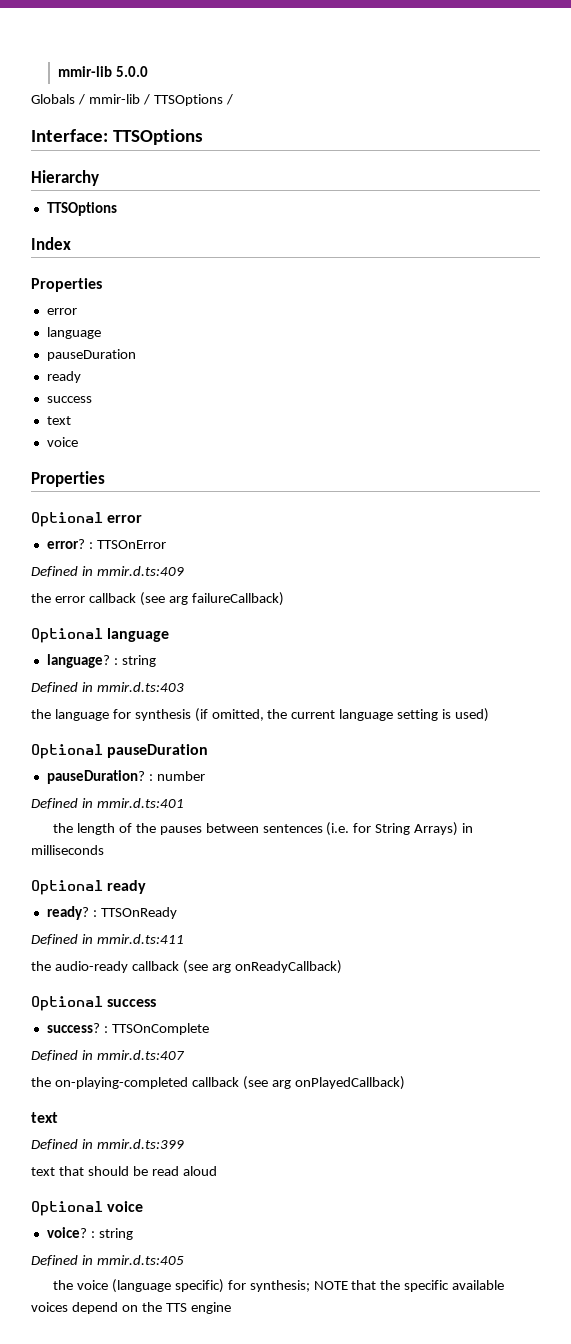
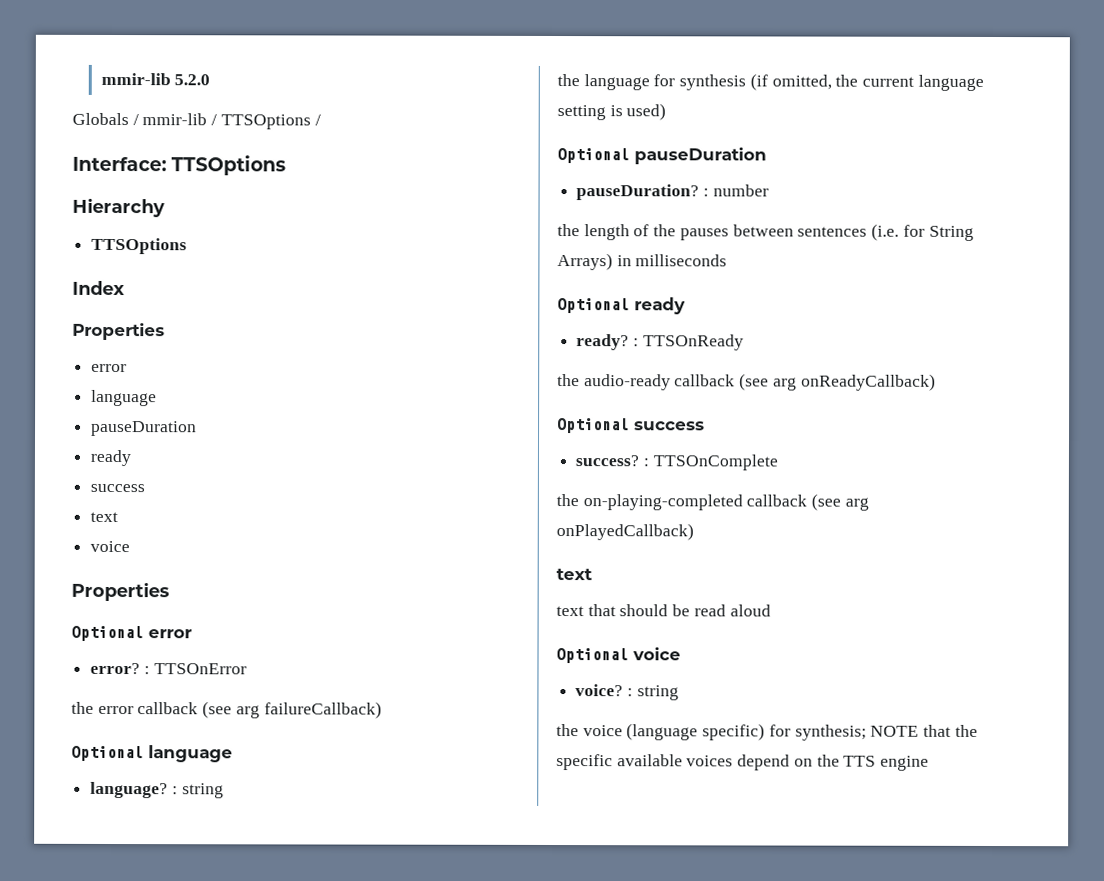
[58,66,149,77] mmir-lib 5.0.0 -> [100,72,211,86] mmir-lib 5.2.0
[31,566,184,577] // Defined in mmir.d.ts:409 -> (247, 669) none
[31,682,184,693] // Defined in mmir.d.ts:403 -> (224, 791) none
[31,798,184,809] // Defined in mmir.d.ts:401 -> (769, 190) none
[31,934,184,945] // Defined in mmir.d.ts:411 -> (744, 342) none
[31,1050,185,1061] // Defined in mmir.d.ts:407 -> (778, 462) none
[31,1139,184,1150] // Defined in mmir.d.ts:399 -> (593, 574) none
[31,1255,184,1266] // Defined in mmir.d.ts:405 -> (679, 693) none

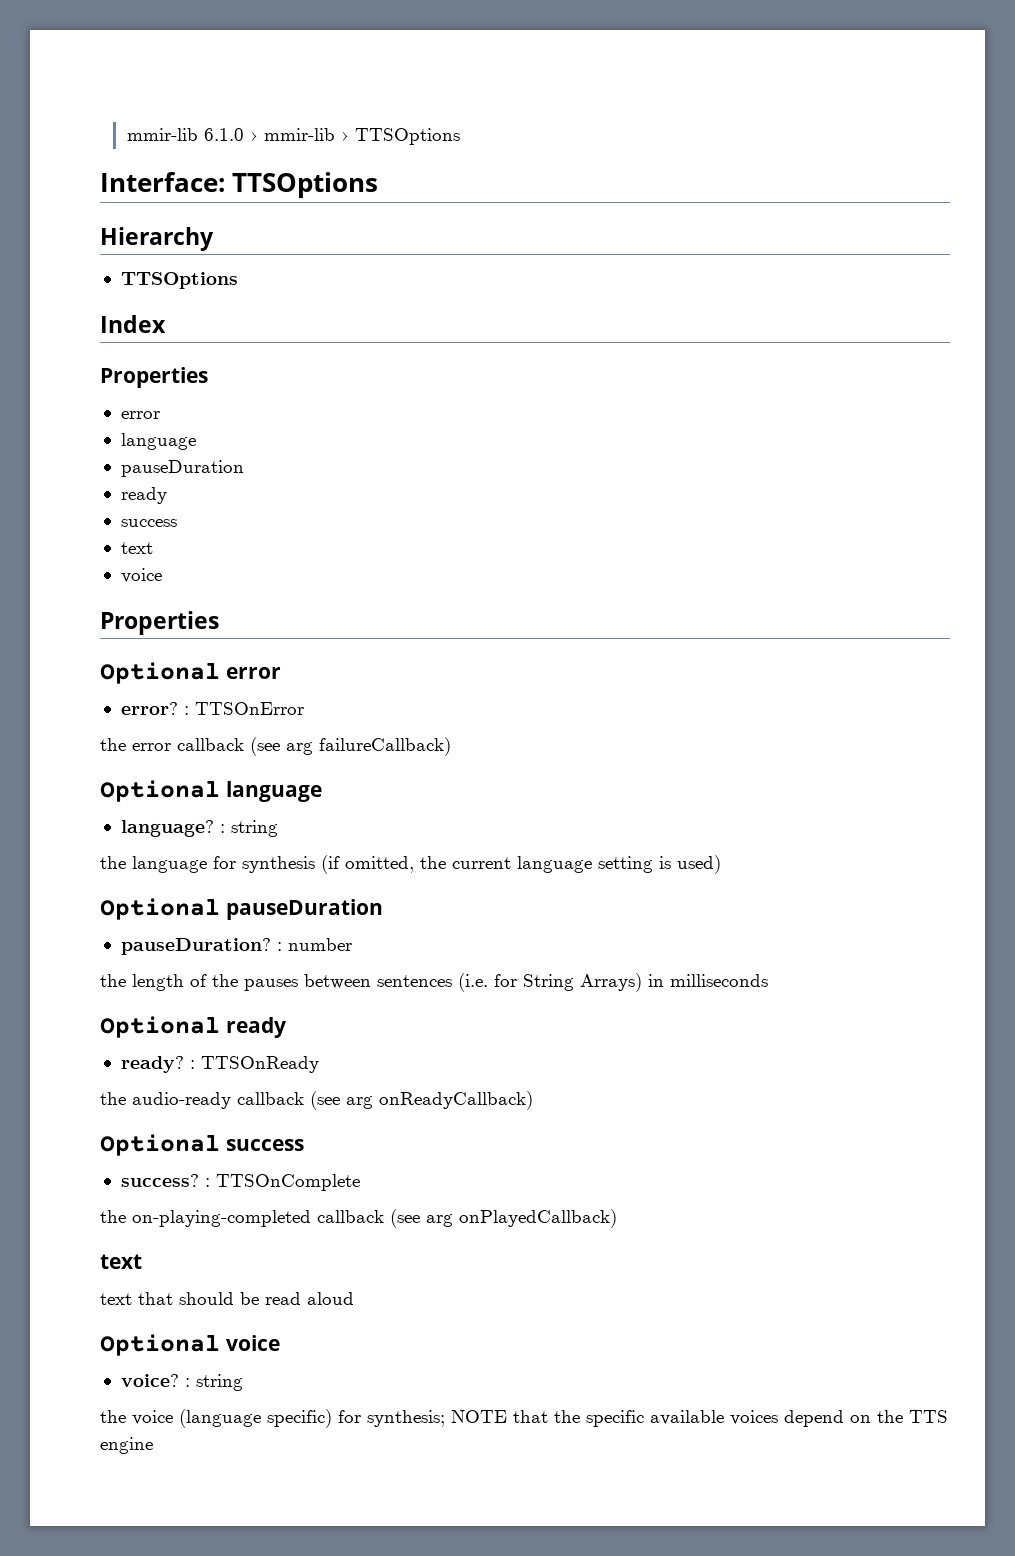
[100,72,211,86] [72,112,321,130] mmir-lib 5.2.0 // Globals / mmir-lib / TTSOptions / -> [126,128,460,145] mmir-lib 6.1.0 › mmir-lib › TTSOptions

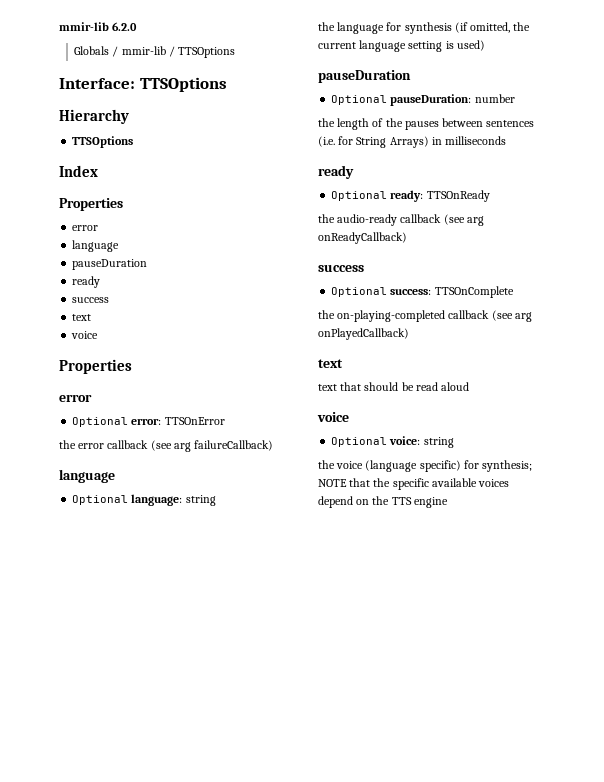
[126,128,349,141] mmir-lib 6.1.0 › mmir-lib › -> [59,22,138,31] [74,46,175,57] mmir-lib 6.2.0 // Globals / mmir-lib /
[100,662,281,684] [120,702,189,715] Optional error // error? : -> [59,394,92,402] [72,417,162,427] error // Optional error:
[100,780,322,802] [120,820,225,837] Optional language // language? : -> [59,469,115,483] [72,494,183,506] language // Optional language:
[100,898,383,920] [120,938,282,955] Optional pauseDuration // pauseDuration? : -> [318,70,411,83] [331,94,472,106] pauseDuration // Optional pauseDuration:
[100,1016,286,1038] [120,1056,195,1073] Optional ready // ready? : -> [318,165,354,179] [331,190,424,202] ready // Optional ready:
[100,1134,304,1156] [120,1174,210,1187] Optional success // success? : -> [318,264,364,272] [331,287,432,297] success // Optional success:
[100,1334,280,1356] [120,1374,190,1387] Optional voice // voice? : -> [317,412,349,422] [331,436,421,447] voice // Optional voice:

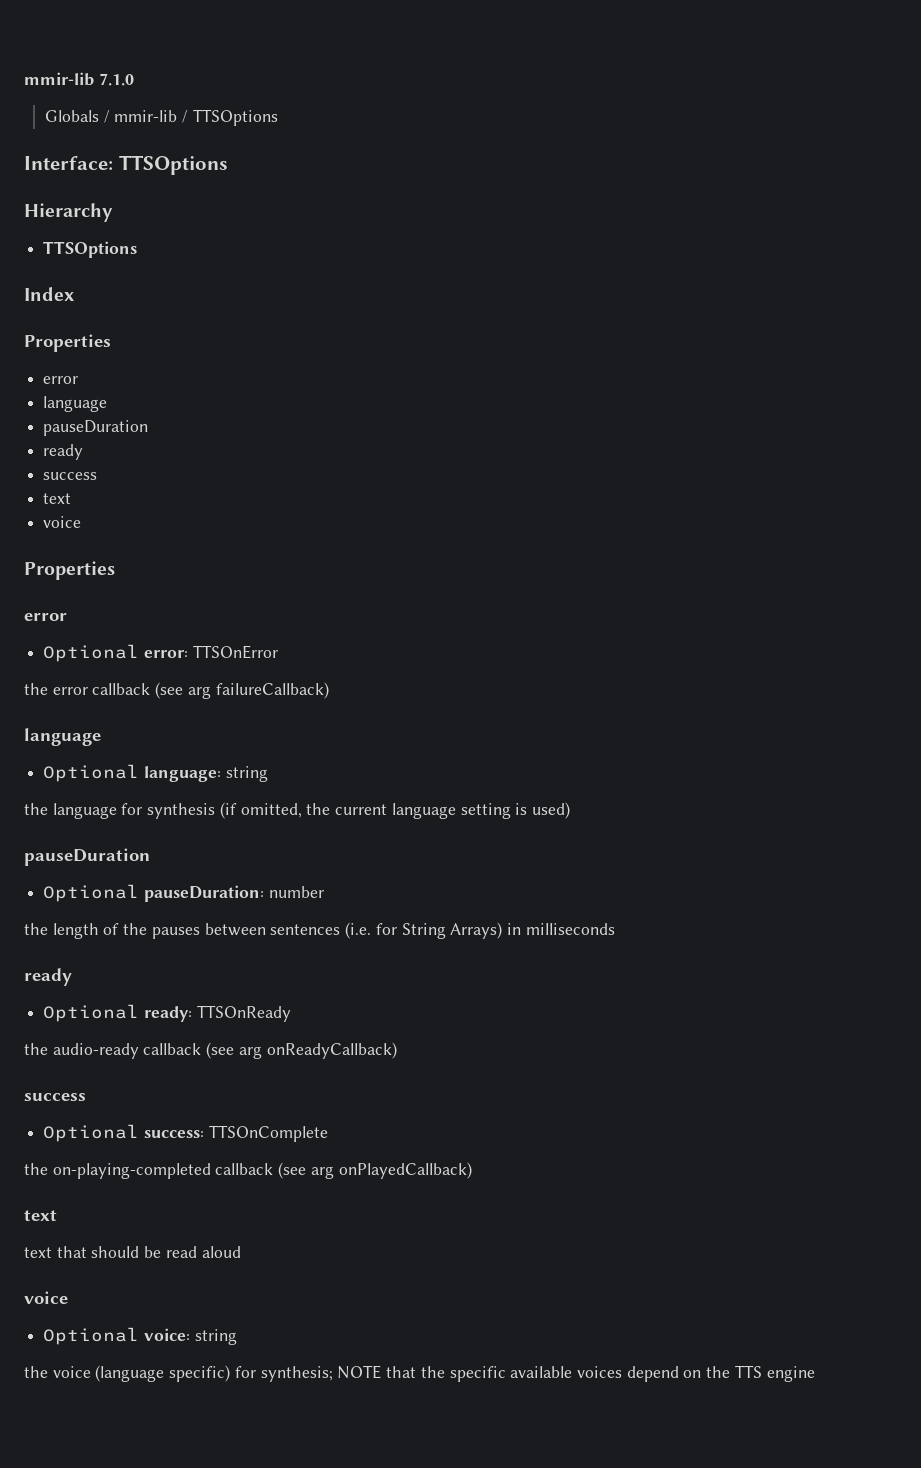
[59,22,138,31] mmir-lib 6.2.0 -> [24,72,134,86] mmir-lib 7.1.0

